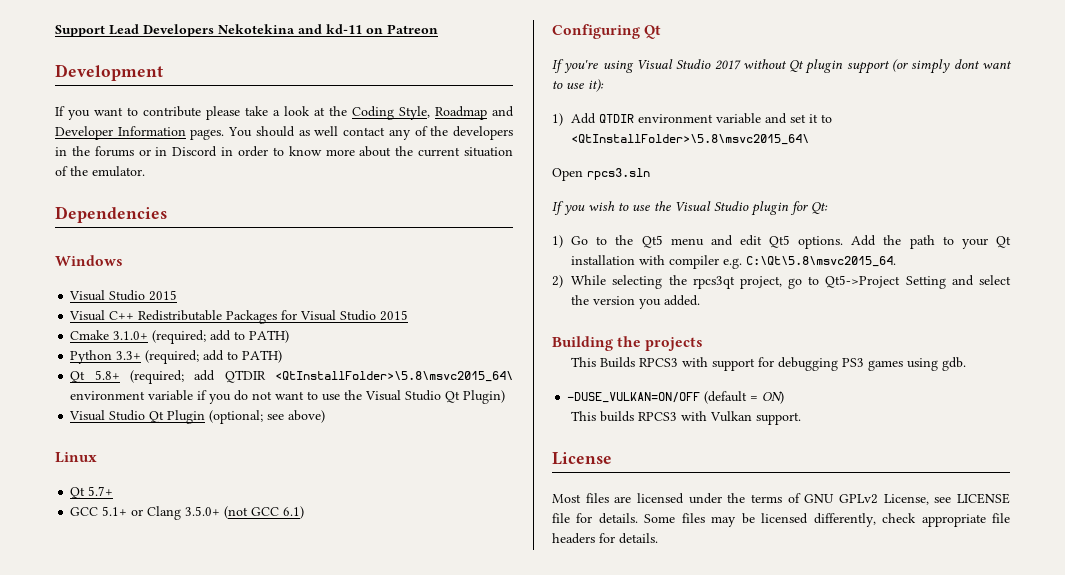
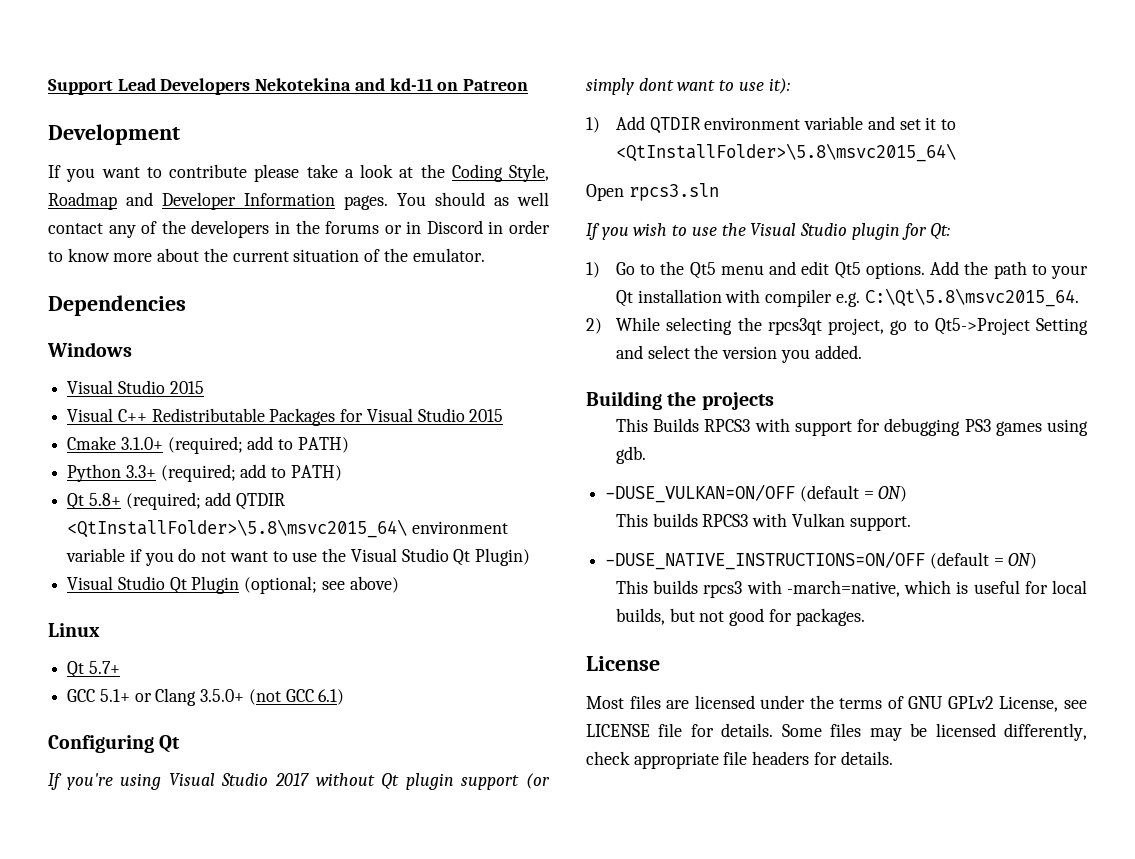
(802, 418) none -> [605,551,1038,570] [616,580,1087,598] [616,608,865,626] // -DUSE_NATIVE_INSTRUCTIONS=ON/OFF (default = ON) // This builds rpcs3 with -march=native, which is useful for local builds, but not good for packages.

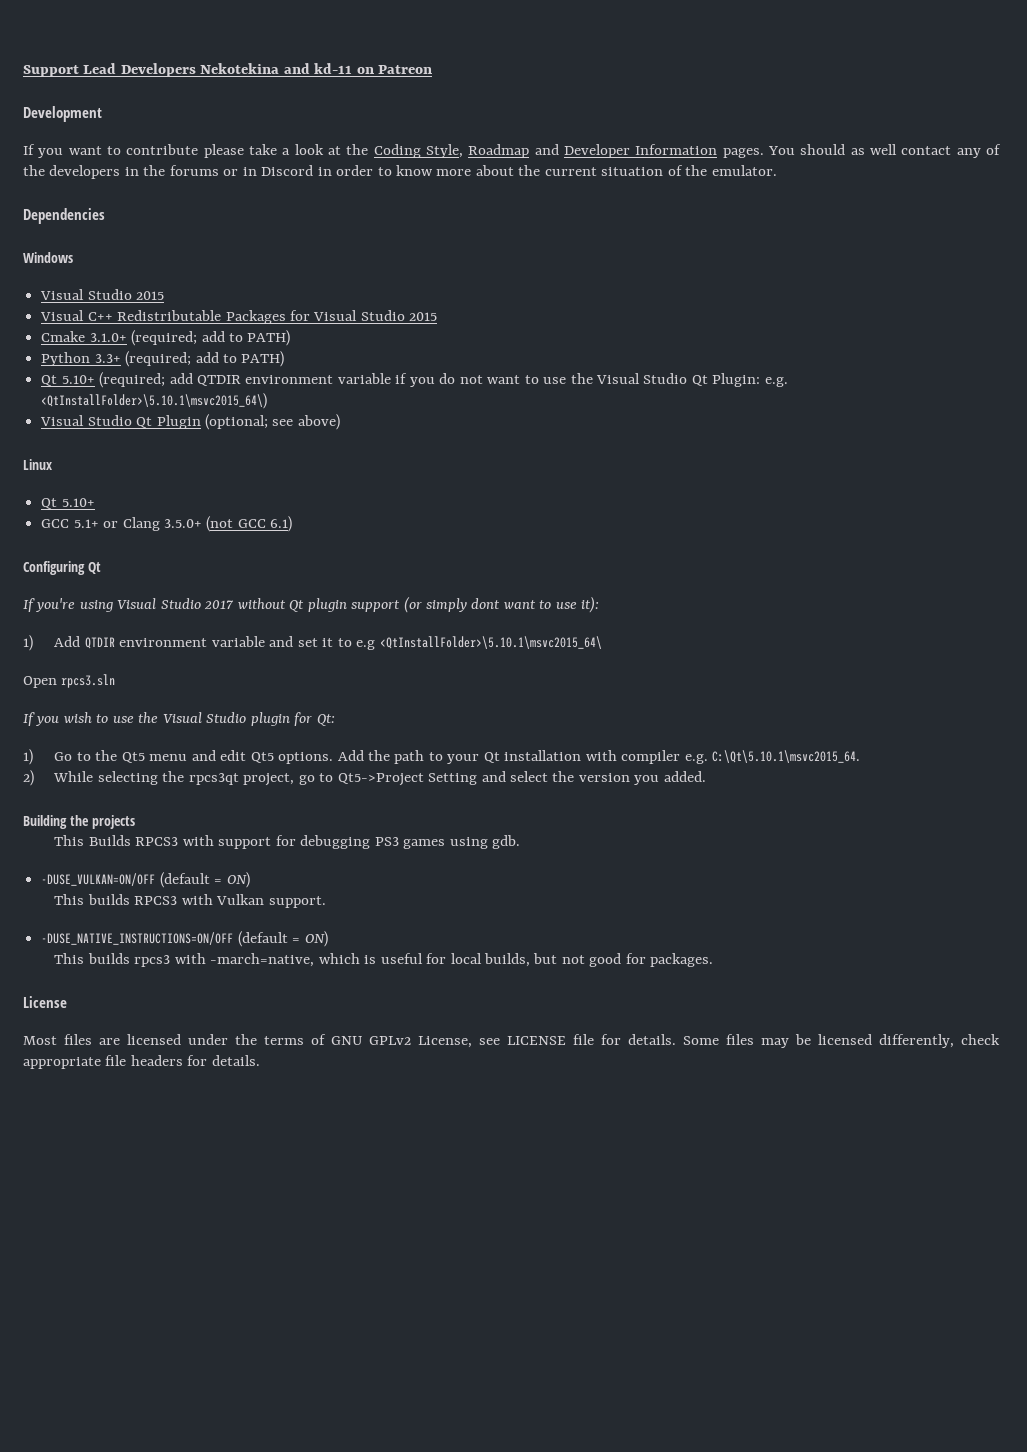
[88,493,121,506] 5.8+ -> [61,375,95,384] 5.10+
[67,519,408,538] <QtInstallFolder>\5.8\msvc2015_64\ -> (241, 380) none
[474,548,530,566] Plugin) -> [712,373,788,387] [41,393,268,409] Plugin: e.g. <QtInstallFolder>\5.10.1\msvc2015_64\)
[88,661,120,674] 5.7+ -> [61,498,95,507] 5.10+
[616,143,957,162] <QtInstallFolder>\5.8\msvc2015_64\ -> [356,636,602,650] e.g <QtInstallFolder>\5.10.1\msvc2015_64\
[864,288,1079,307] C:\Qt\5.8\msvc2015_64. -> [712,750,861,763] C:\Qt\5.10.1\msvc2015_64.

